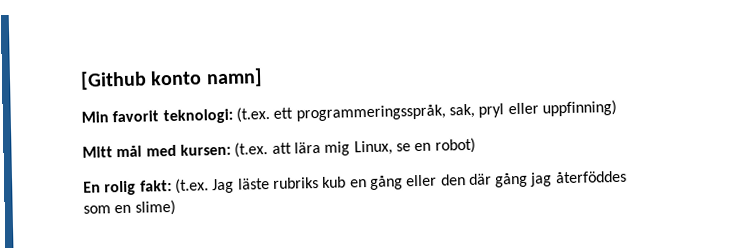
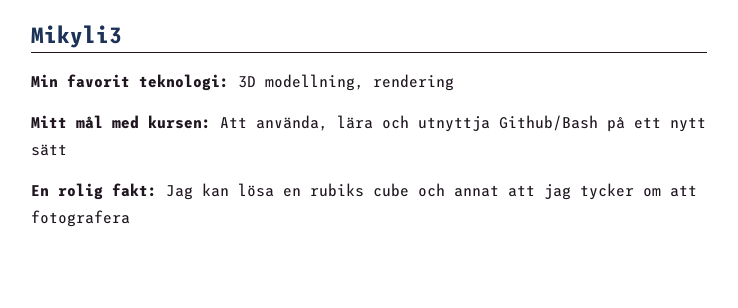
[80,68,263,90] [Github konto namn] -> [31,25,122,48] Mikyli3
[235,99,617,123] [82,137,476,158] [83,170,627,196] [83,199,176,216] (t.ex. ett programmeringsspråk, sak, pryl eller uppfinning) // Mitt mål med kursen: (t.ex. att lära mig Linux, se en robot) // En rolig fakt: (t.ex. Jag läste rubriks kub en gång eller den där gång jag återföddes som en slime) -> [238,74,454,91] [31,115,706,132] [31,144,67,156] [31,183,697,200] [31,210,130,227] 3D modellning, rendering // Mitt mål med kursen: Att använda, lära och utnyttja Github/Bash på ett nytt sätt // En rolig fakt: Jag kan lösa en rubiks cube och annat att jag tycker om att fotografera

